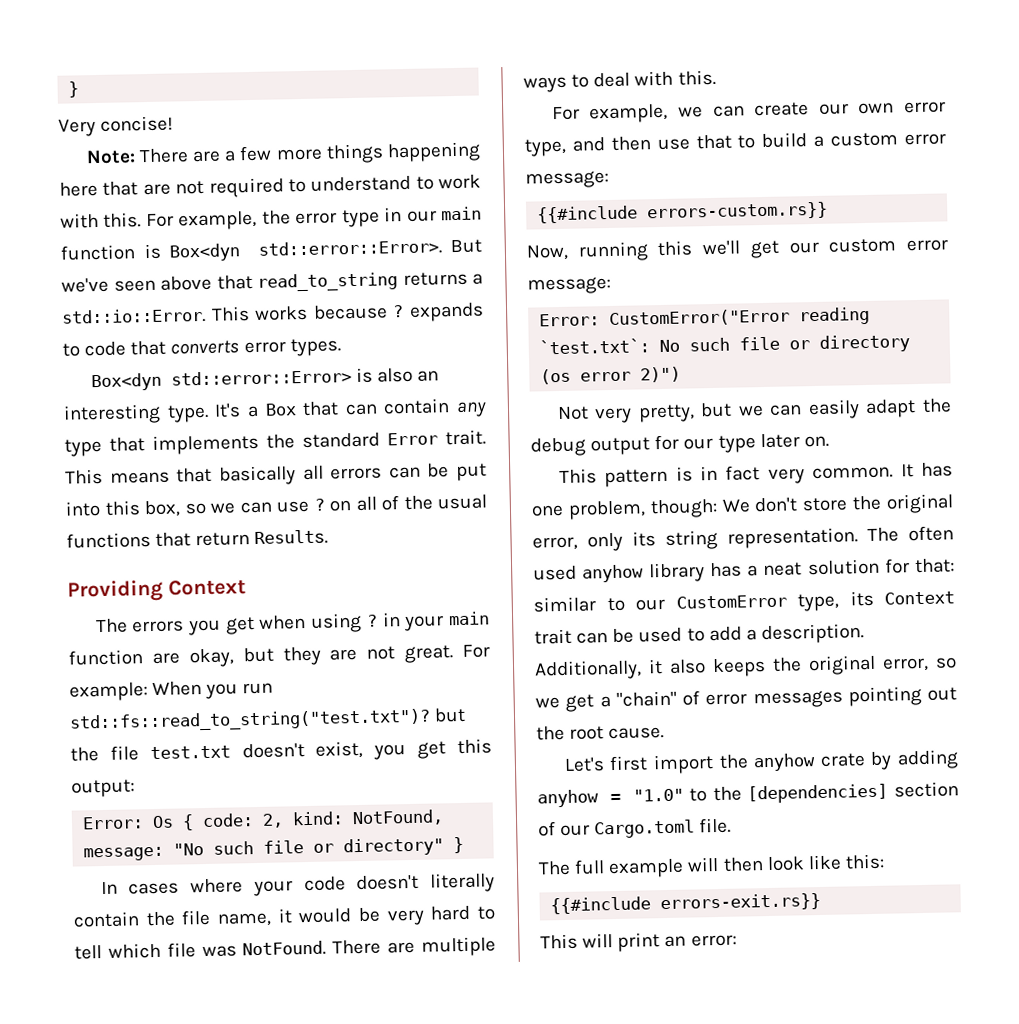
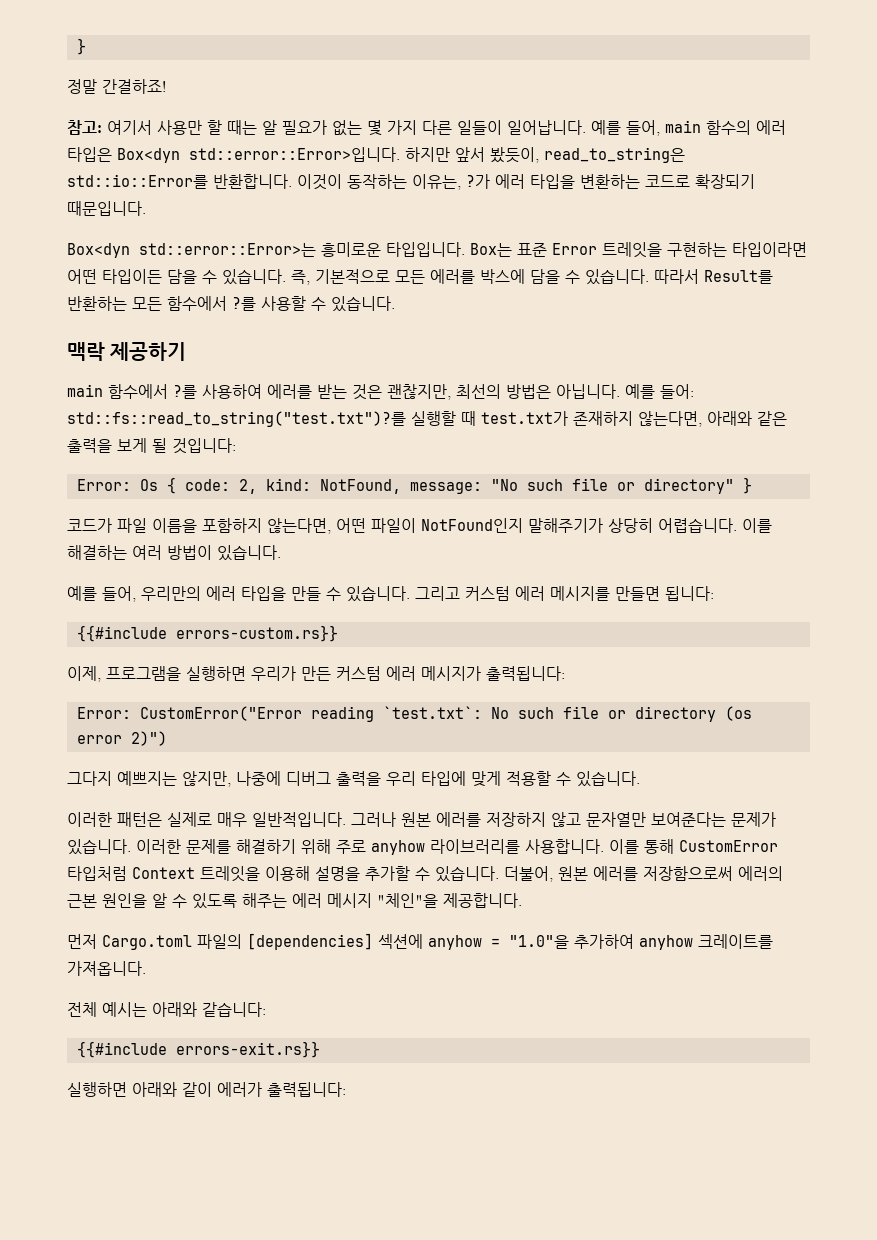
[68,81,80,98] [58,115,174,137] [85,141,481,165] [59,174,481,198] [60,206,483,231] [60,239,483,262] [61,271,483,293] [61,302,484,325] [62,338,341,357] [90,367,440,392] [63,398,487,425] [64,429,486,457] [65,463,487,486] [65,494,487,518] [66,529,329,549] [67,579,246,603] [95,611,491,636] [68,644,490,668] [69,681,274,702] [69,707,467,733] [70,738,492,762] [71,779,135,798] } // Very concise! // Note: There are a few more things happening here that are not required to understand to work with this. For example, the error type in our main function is Box<dyn std::error::Error>. But we've seen above that read_to_string returns a std::io::Error. This works because ? expands to code that converts error types. // Box<dyn std::error::Error> is also an interesting type. It's a Box that can contain any type that implements the standard Error trait. This means that basically all errors can be put into this box, so we can use ? on all of the usual functions that return Results. // Providing Context // The errors you get when using ? in your main function are okay, but they are not great. For example: When you run std::fs::read_to_string("test.txt")? but the file test.txt doesn't exist, you get this output: -> [76,38,86,55] [67,79,166,94] [67,120,786,136] [67,147,685,163] [67,174,755,190] [67,201,146,216] [67,242,807,258] [67,269,773,285] [67,296,395,312] [67,342,187,361] [67,384,694,400] [67,411,787,427] [67,438,236,454] } // 정말 간결하죠! // 참고: 여기서 사용만 할 때는 알 필요가 없는 몇 가지 다른 일들이 일어납니다. 예를 들어, main 함수의 에러 타입은 Box<dyn std::error::Error>입니다. 하지만 앞서 봤듯이, read_to_string은 std::io::Error를 반환합니다. 이것이 동작하는 이유는, ?가 에러 타입을 변환하는 코드로 확장되기 때문입니다. // Box<dyn std::error::Error>는 흥미로운 타입입니다. Box는 표준 Error 트레잇을 구현하는 타입이라면 어떤 타입이든 담을 수 있습니다. 즉, 기본적으로 모든 에러를 박스에 담을 수 있습니다. 따라서 Result를 반환하는 모든 함수에서 ?를 사용할 수 있습니다. // 맥락 제공하기 // main 함수에서 ?를 사용하여 에러를 받는 것은 괜찮지만, 최선의 방법은 아닙니다. 예를 들어: std::fs::read_to_string("test.txt")?를 실행할 때 test.txt가 존재하지 않는다면, 아래와 같은 출력을 보게 될 것입니다:
[100,872,496,897] [73,905,496,928] [74,936,496,960] [523,69,716,93] [551,101,946,124] [524,132,946,157] [525,171,609,189] [537,201,829,224] [526,238,948,262] [527,276,611,295] In cases where your code doesn't literally contain the file name, it would be very hard to tell which file was NotFound. There are multiple ways to deal with this. // For example, we can create our own error type, and then use that to build a custom error message: // {{#include errors-custom.rs}} // Now, running this we'll get our custom error message: -> [67,518,772,534] [67,545,281,561] [67,586,714,602] [76,625,338,642] [67,666,565,682] 코드가 파일 이름을 포함하지 않는다면, 어떤 파일이 NotFound인지 말해주기가 상당히 어렵습니다. 이를 해결하는 여러 방법이 있습니다. // 예를 들어, 우리만의 에러 타입을 만들 수 있습니다. 그리고 커스텀 에러 메시지를 만들면 됩니다: // {{#include errors-custom.rs}} // 이제, 프로그램을 실행하면 우리가 만든 커스텀 에러 메시지가 출력됩니다:
[556,398,952,424] [530,433,829,457] [558,462,953,488] [531,493,955,520] [532,525,954,552] [533,558,955,583] [533,590,955,613] [534,623,864,645] [534,654,957,681] [535,685,957,712] [536,725,665,741] [563,749,959,775] [537,781,959,808] [538,817,732,839] [538,853,885,879] [550,892,822,915] [540,932,737,952] Not very pretty, but we can easily adapt the debug output for our type later on. // This pattern is in fact very common. It has one problem, though: We don't store the original error, only its string representation. The often used anyhow library has a neat solution for that: similar to our CustomError type, its Context trait can be used to add a description. Additionally, it also keeps the original error, so we get a "chain" of error messages pointing out the root cause. // Let's first import the anyhow crate by adding anyhow = "1.0" to the [dependencies] section of our Cargo.toml file. // The full example will then look like this: // {{#include errors-exit.rs}} // This will print an error: -> [67,771,640,787] [67,812,776,827] [67,839,778,855] [67,866,783,882] [67,893,522,909] [67,933,773,950] [67,961,146,976] [67,1002,266,1017] [76,1041,320,1058] [67,1082,346,1097] 그다지 예쁘지는 않지만, 나중에 디버그 출력을 우리 타입에 맞게 적용할 수 있습니다. // 이러한 패턴은 실제로 매우 일반적입니다. 그러나 원본 에러를 저장하지 않고 문자열만 보여준다는 문제가 있습니다. 이러한 문제를 해결하기 위해 주로 anyhow 라이브러리를 사용합니다. 이를 통해 CustomError 타입처럼 Context 트레잇을 이용해 설명을 추가할 수 있습니다. 더불어, 원본 에러를 저장함으로써 에러의 근본 원인을 알 수 있도록 해주는 에러 메시지 "체인"을 제공합니다. // 먼저 Cargo.toml 파일의 [dependencies] 섹션에 anyhow = "1.0"을 추가하여 anyhow 크레이트를 가져옵니다. // 전체 예시는 아래와 같습니다: // {{#include errors-exit.rs}} // 실행하면 아래와 같이 에러가 출력됩니다:

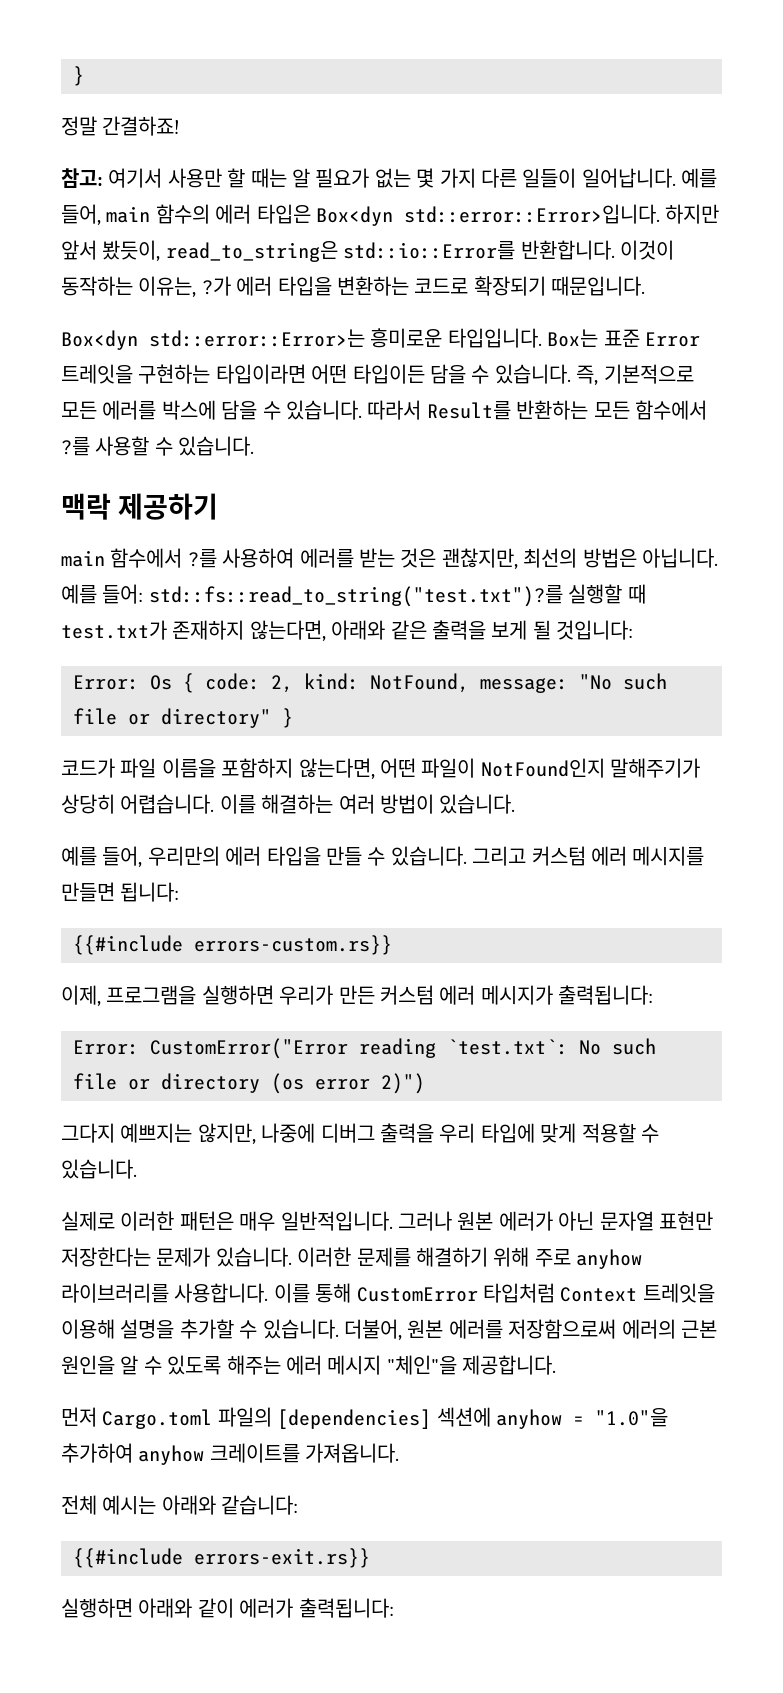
(640, 779) none -> [61,1211,115,1231] 실제로
[167,812,212,827] 실제로 -> (234, 1221) none
[436,812,726,827] 에러를 저장하지 않고 문자열만 보여준다는 -> [498,1211,713,1231] [61,1247,151,1267] 에러가 아닌 문자열 표현만 저장한다는

